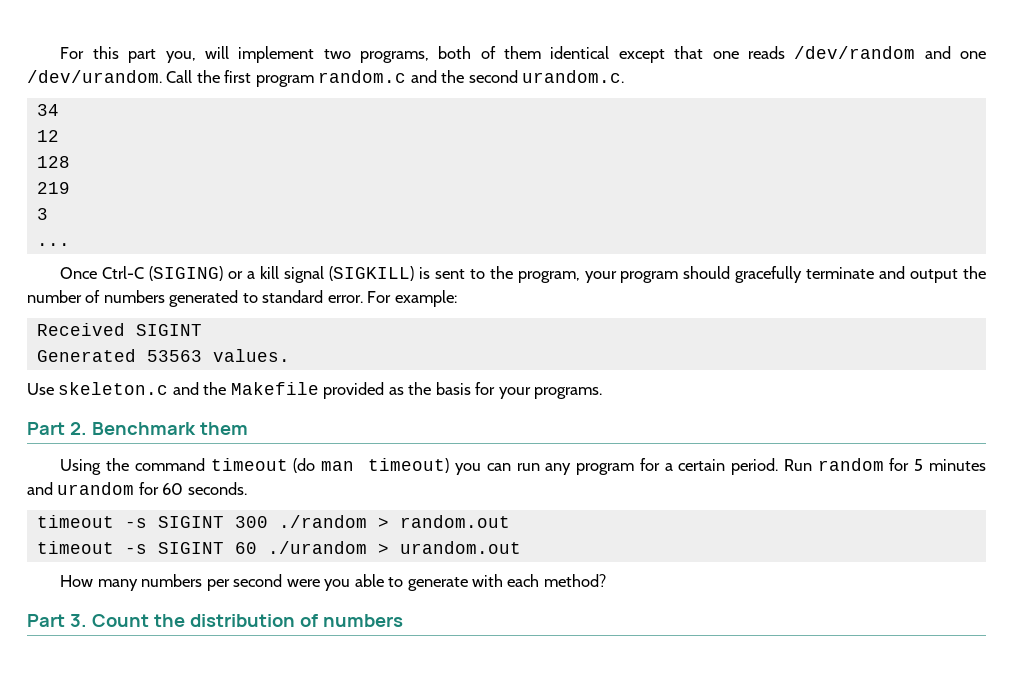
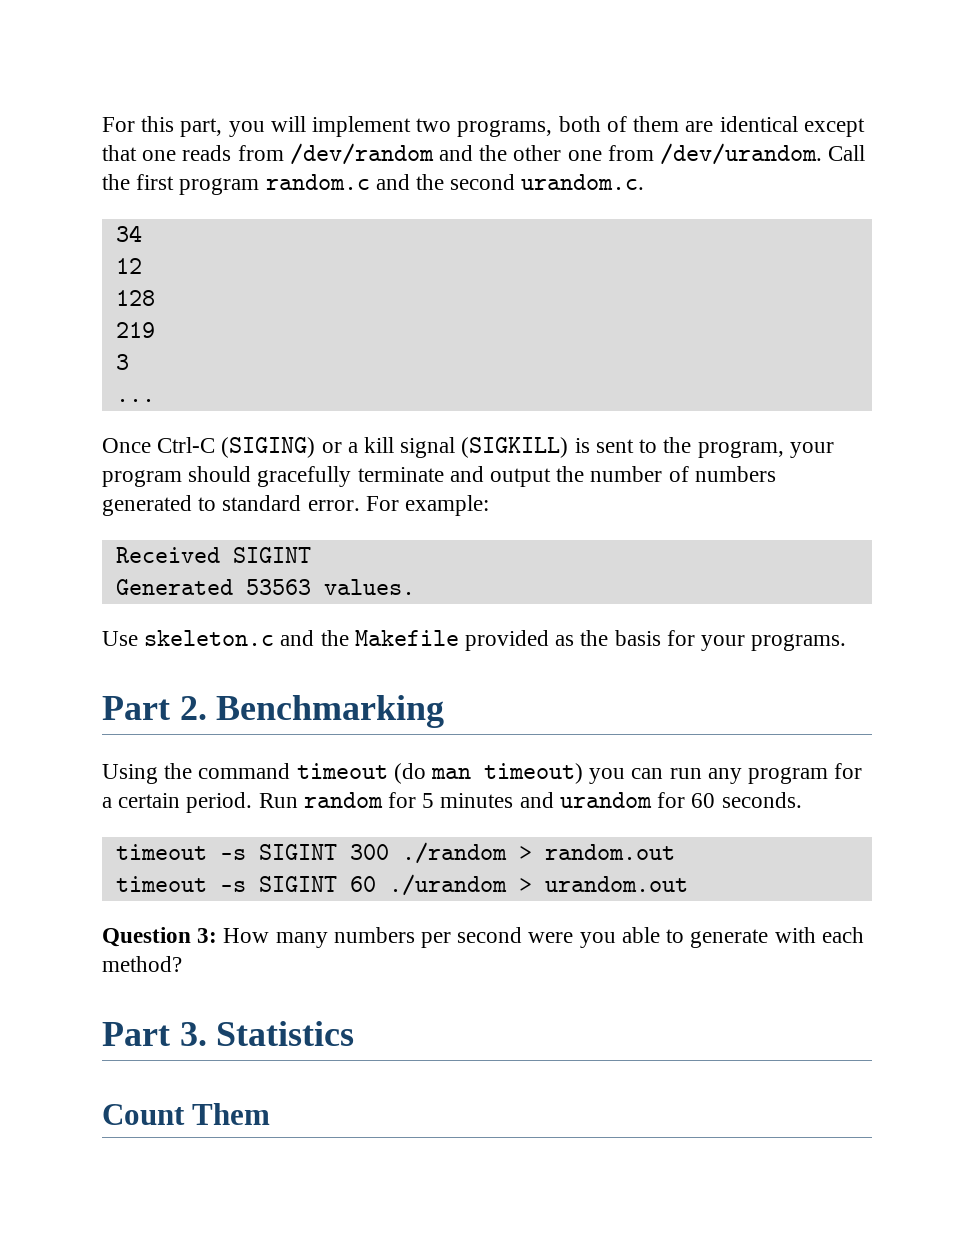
[128,49,196,63] part you, -> [180,118,265,137] part, you
(542, 52) none -> [685,121,714,132] are
(785, 52) none -> [237,145,284,161] from
[960,51,987,59] one -> [479,145,654,161] the other one from
[91,422,248,435] Benchmark them -> [216,695,445,728] Benchmarking
(521, 547) none -> [102,927,218,947] Question 3:
[91,614,403,627] Count the distribution of numbers -> [216,1021,355,1046] [102,1103,271,1125] Statistics // Count Them

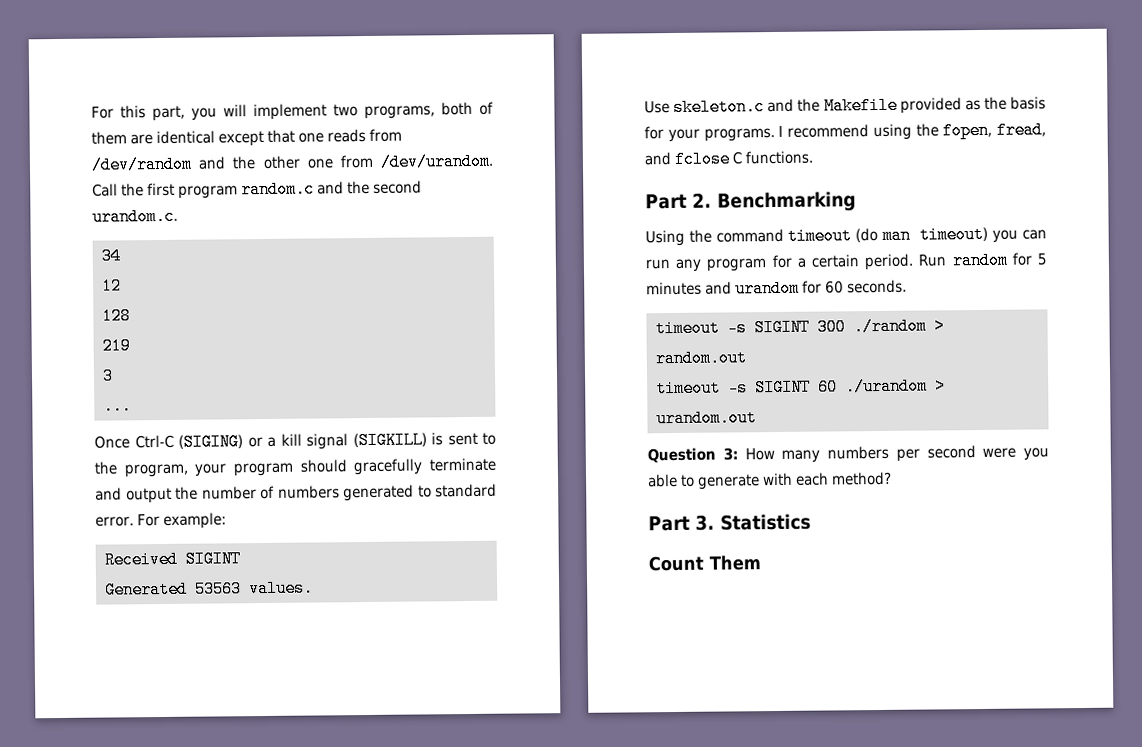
(847, 642) none -> [778,121,1046,141] [644,150,814,168] I recommend using the fopen, fread, and fclose C functions.

